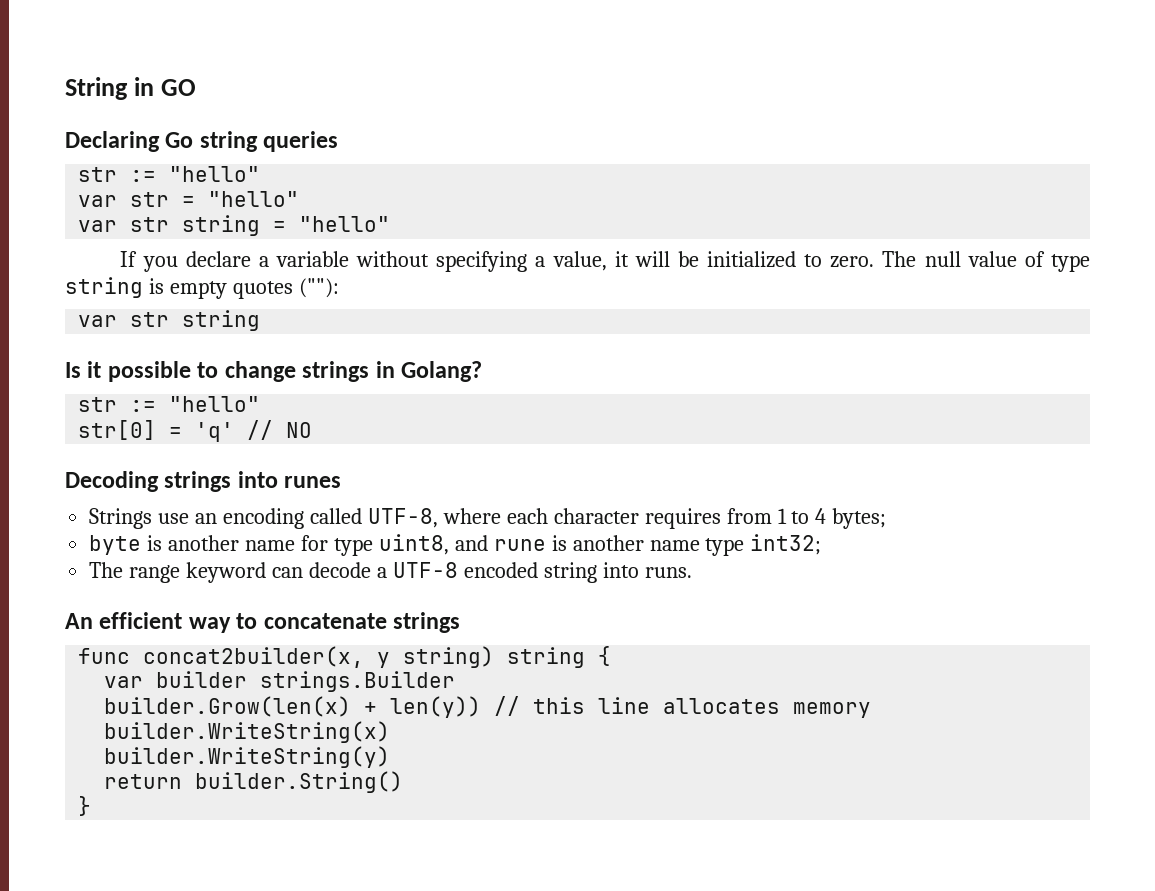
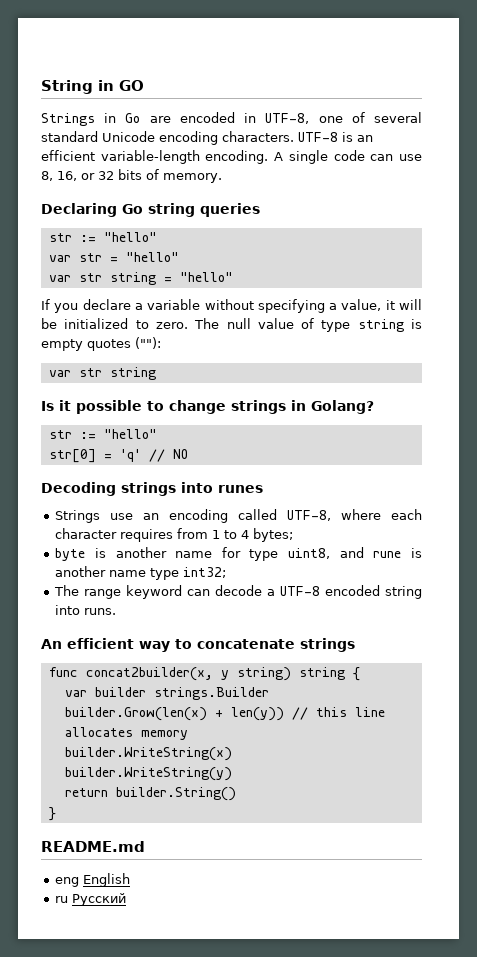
(196, 87) none -> [41,112,423,126] [41,131,373,145] [41,150,423,164] [41,169,222,183] // Strings in Go are encoded in UTF-8, one of several standard Unicode encoding characters. UTF-8 is an efficient variable-length encoding. A single code can use 8, 16, or 32 bits of memory.
(92, 806) none -> [41,841,145,852] [55,873,131,887] [55,893,127,906] // README.md // eng English // ru Русский

